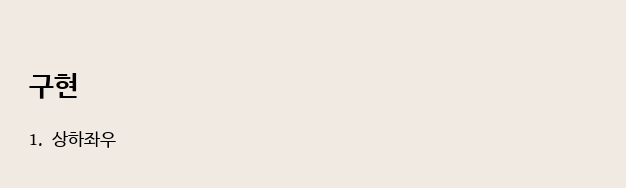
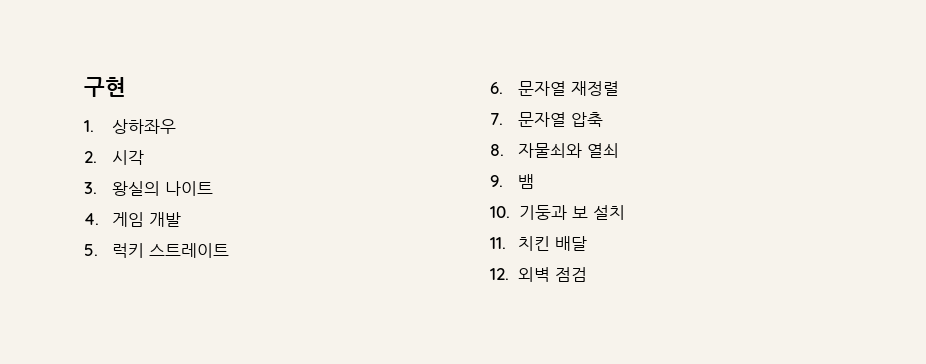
(117, 139) none -> [84,150,145,165] [84,181,214,196] [84,212,182,227] [84,243,230,258] [490,81,620,96] [490,112,604,127] [490,143,620,158] [490,174,535,189] [490,205,625,220] [490,236,588,251] [490,267,588,282] // 2. 시각 // 3. 왕실의 나이트 // 4. 게임 개발 // 5. 럭키 스트레이트 // 6. 문자열 재정렬 // 7. 문자열 압축 // 8. 자물쇠와 열쇠 // 9. 뱀 // 10. 기둥과 보 설치 // 11. 치킨 배달 // 12. 외벽 점검

